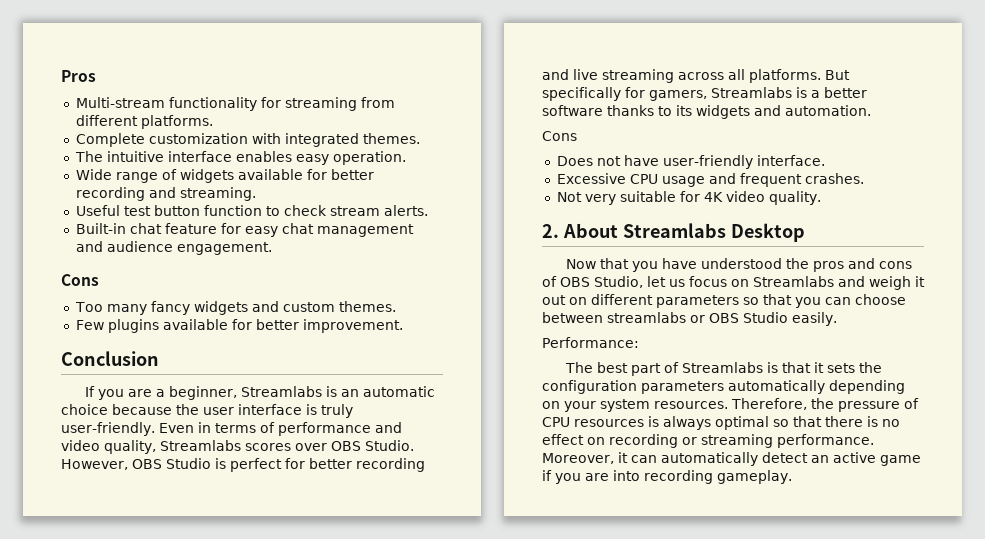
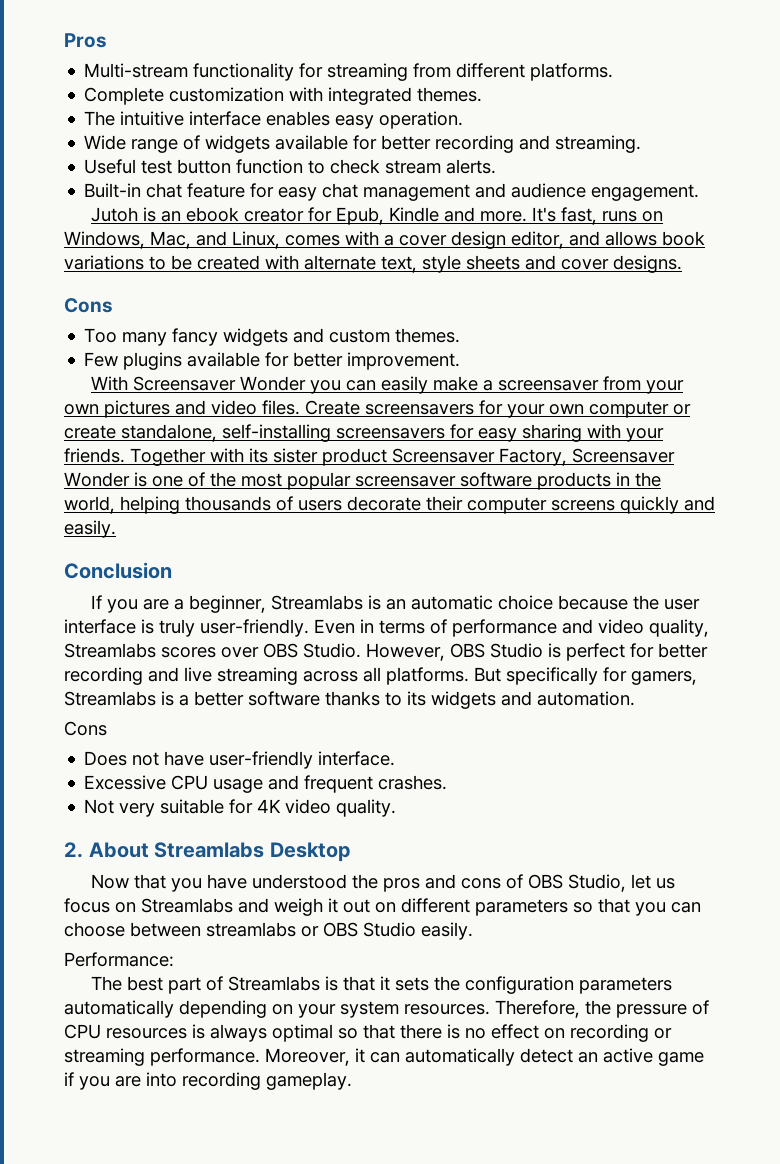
(272, 248) none -> [91,207,664,225] [64,231,705,249] [64,255,682,273] // Jutoh is an ebook creator for Epub, Kindle and more. It's fast, runs on Windows, Mac, and Linux, comes with a cover design editor, and allows book variations to be created with alternate text, style sheets and cover designs.
(403, 326) none -> [91,376,685,394] [64,400,691,418] [64,424,664,442] [64,448,675,466] [64,472,661,490] [64,496,715,514] [64,520,116,538] // With Screensaver Wonder you can easily make a screensaver from your own pictures and video files. Create screensavers for your own computer or create standalone, self-installing screensavers for easy sharing with your friends. Together with its sister product Screensaver Factory, Screensaver Wonder is one of the most popular screensaver software products in the world, helping thousands of users decorate their computer screens quickly and easily.

